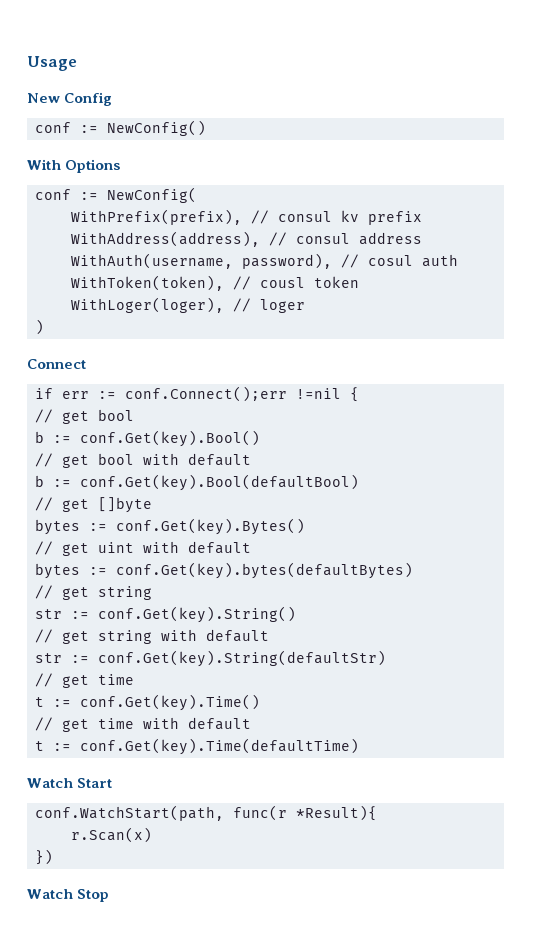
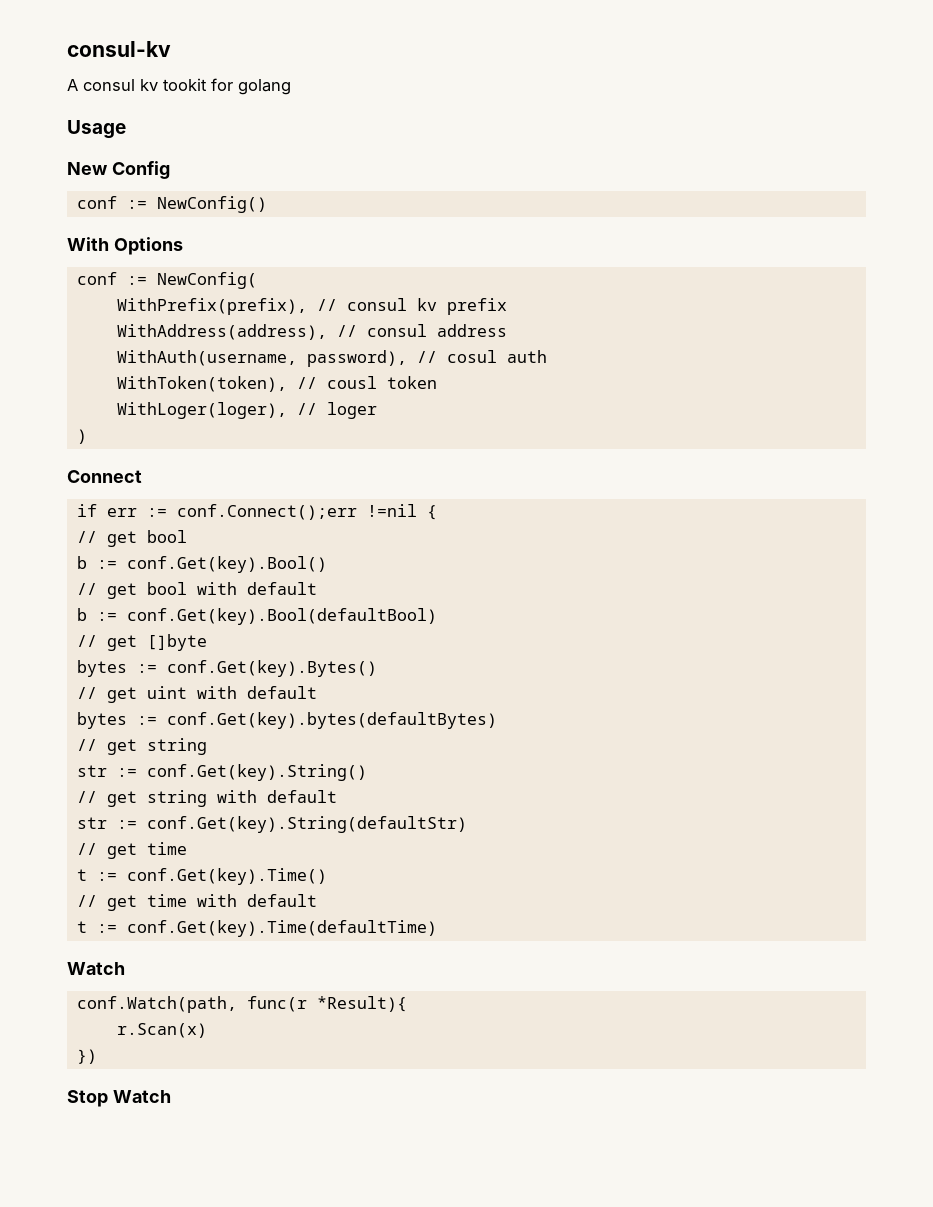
(27, 63) none -> [67,41,171,57] [67,78,291,95] consul-kv // A consul kv tookit for golang //
[77,778,113,788] [35,805,225,821] Start // conf.WatchStart(path, -> [76,996,237,1013] // conf.Watch(path,
[27,889,110,902] Watch Stop -> [67,1090,171,1107] Stop Watch

